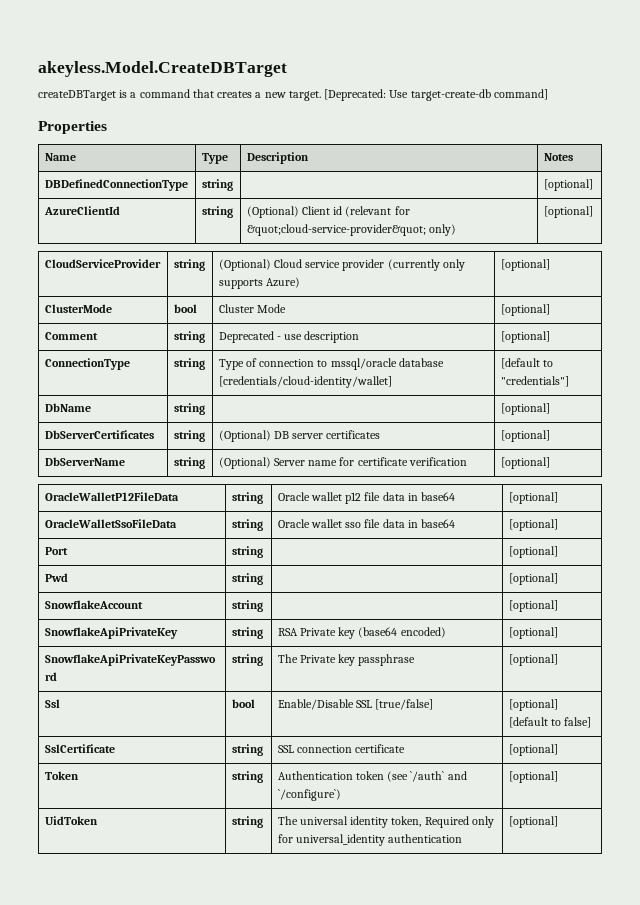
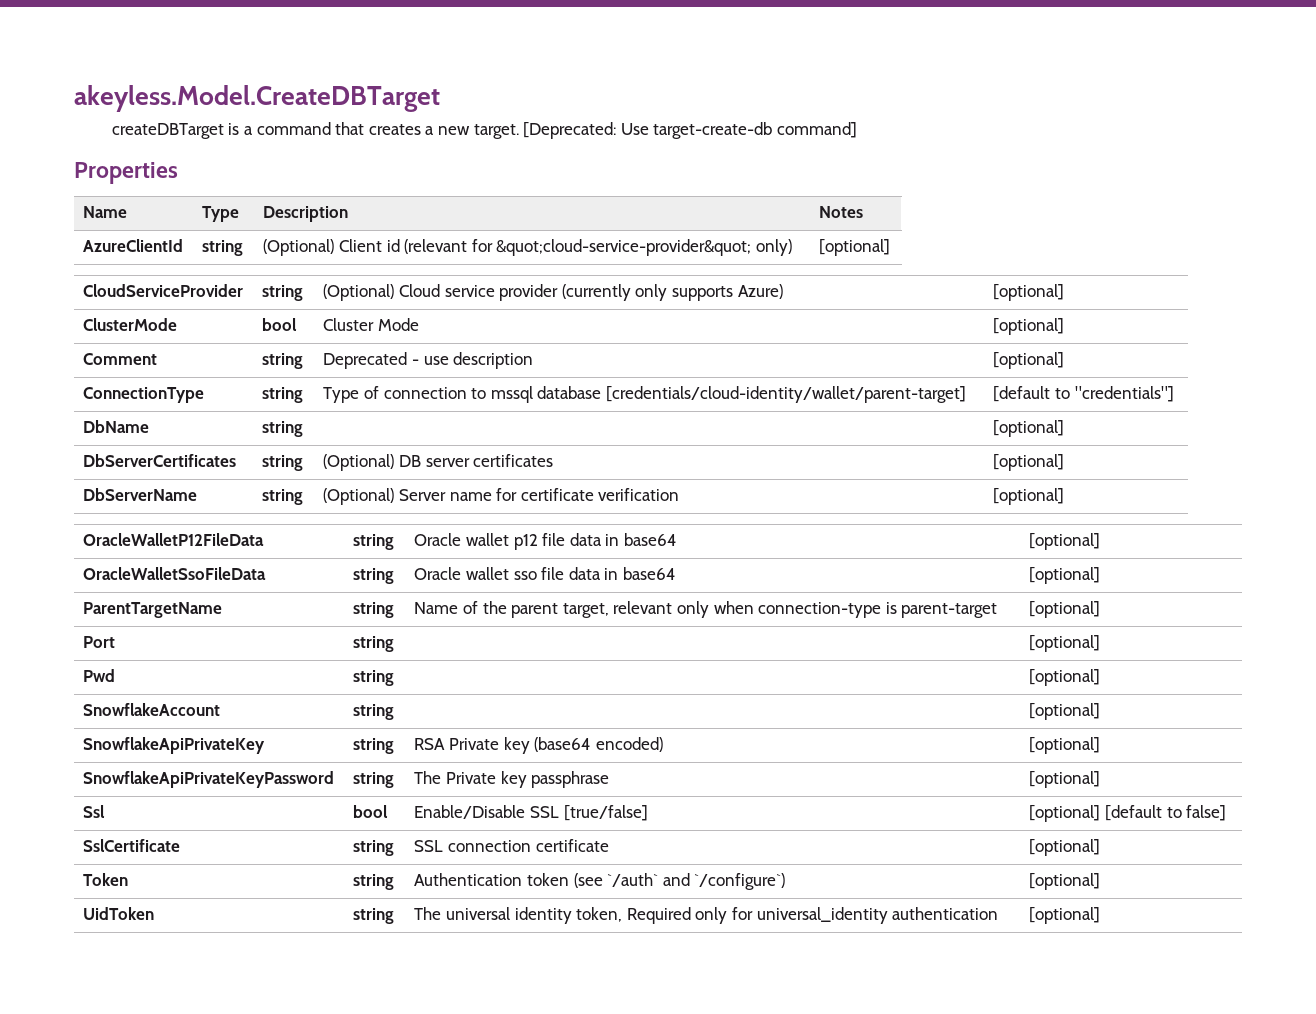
[44,179,188,191] [201,179,233,191] [543,179,593,191] // DBDefinedConnectionType | string | | [optional] -> (864, 212) none
[330,358,444,370] [218,376,392,388] mssql/oracle database [credentials/cloud-identity/wallet] -> [490,386,966,403] mssql database [credentials/cloud-identity/wallet/parent-target]
(558, 525) none -> [83,602,223,618] [353,602,395,618] [414,601,998,618] [1029,601,1101,618] // ParentTargetName | string | Name of the parent target, relevant only when connection-type is parent-target | [optional]

